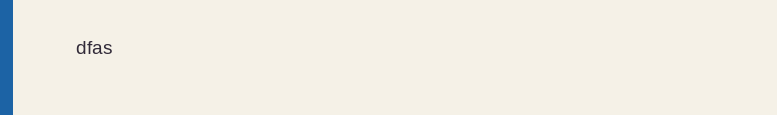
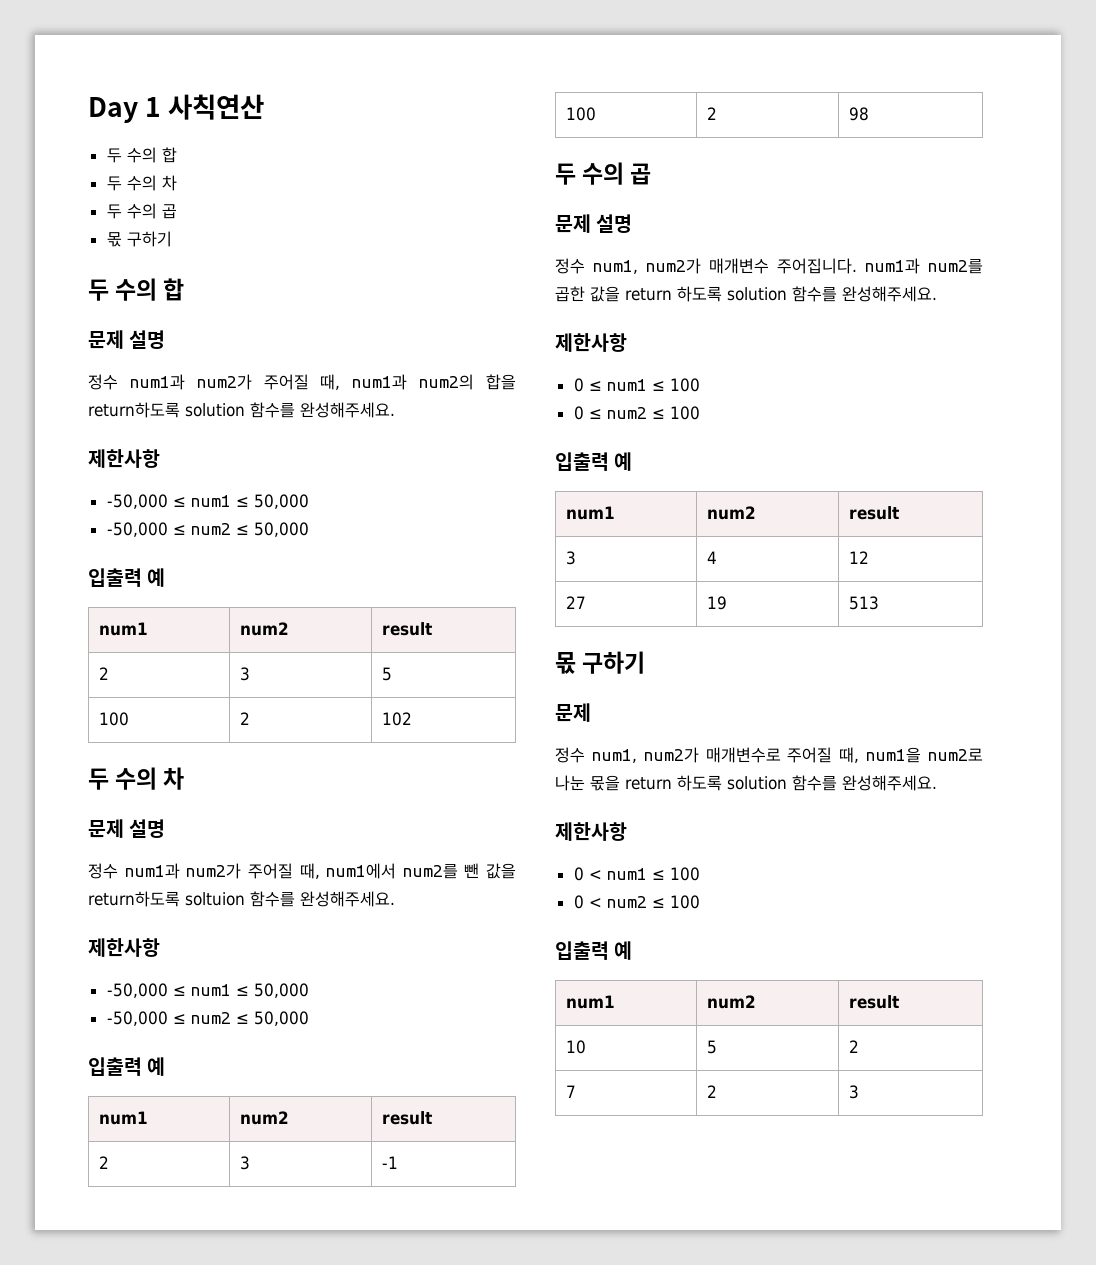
[76,41,113,54] dfas -> [88,94,265,123] [106,147,177,163] [106,175,177,191] [106,203,177,219] [106,231,172,247] [88,278,185,301] [88,330,166,349] [88,374,516,390] [88,402,395,418] [88,449,160,468] [106,494,309,509] [106,522,309,537] [88,568,166,587] [98,622,148,636] [239,622,289,636] [381,622,432,636] [98,667,109,680] [239,667,250,681] [381,667,392,681] [98,712,129,726] [239,712,250,725] [381,712,412,726] [88,767,185,790] [88,819,166,838] [88,863,516,879] [88,891,395,907] [88,938,160,957] [106,983,309,998] [106,1011,309,1026] [88,1057,166,1076] [98,1111,148,1125] [239,1111,289,1125] [381,1111,432,1125] [98,1156,109,1169] [239,1156,250,1170] [381,1156,398,1169] [565,107,596,121] [706,107,717,120] [848,107,869,121] [555,162,652,185] [555,214,633,233] [555,258,983,274] [555,286,937,302] [555,333,627,352] [573,378,700,392] [573,406,700,420] [555,452,633,471] [565,506,615,520] [706,506,756,520] [848,506,899,520] [565,551,576,565] [706,551,717,564] [848,551,869,564] [565,596,586,609] [706,596,727,610] [848,596,879,610] [555,651,646,674] [555,703,591,722] [555,747,983,763] [555,775,937,791] [555,822,627,841] [573,867,700,881] [573,895,700,909] [555,941,633,960] [565,995,615,1009] [706,995,756,1009] [848,995,899,1009] [565,1040,586,1054] [706,1040,717,1054] [848,1040,859,1053] [565,1085,576,1098] [706,1085,717,1098] [848,1085,859,1099] Day 1 사칙연산 // 두 수의 합 // 두 수의 차 // 두 수의 곱 // 몫 구하기 // 두 수의 합 // 문제 설명 // 정수 num1과 num2가 주어질 때, num1과 num2의 합을 return하도록 solution 함수를 완성해주세요. // 제한사항 // -50,000 ≤ num1 ≤ 50,000 // -50,000 ≤ num2 ≤ 50,000 // 입출력 예 // num1 | num2 | result // 2 | 3 | 5 // 100 | 2 | 102 // 두 수의 차 // 문제 설명 // 정수 num1과 num2가 주어질 때, num1에서 num2를 뺀 값을 return하도록 soltuion 함수를 완성해주세요. // 제한사항 // -50,000 ≤ num1 ≤ 50,000 // -50,000 ≤ num2 ≤ 50,000 // 입출력 예 // num1 | num2 | result // 2 | 3 | -1 // 100 | 2 | 98 // 두 수의 곱 // 문제 설명 // 정수 num1, num2가 매개변수 주어집니다. num1과 num2를 곱한 값을 return 하도록 solution 함수를 완성해주세요. // 제한사항 // 0 ≤ num1 ≤ 100 // 0 ≤ num2 ≤ 100 // 입출력 예 // num1 | num2 | result // 3 | 4 | 12 // 27 | 19 | 513 // 몫 구하기 // 문제 // 정수 num1, num2가 매개변수로 주어질 때, num1을 num2로 나눈 몫을 return 하도록 solution 함수를 완성해주세요. // 제한사항 // 0 < num1 ≤ 100 // 0 < num2 ≤ 100 // 입출력 예 // num1 | num2 | result // 10 | 5 | 2 // 7 | 2 | 3

